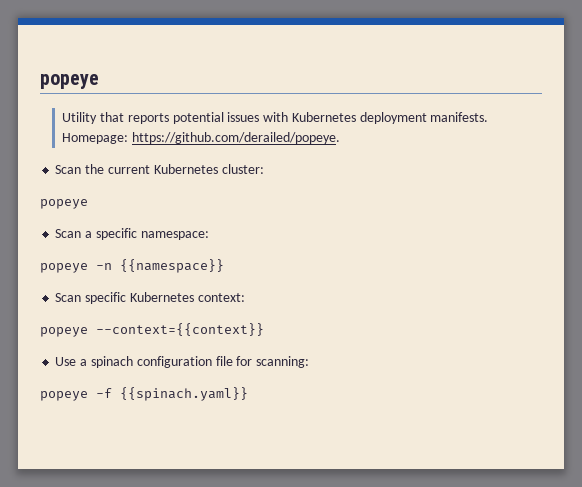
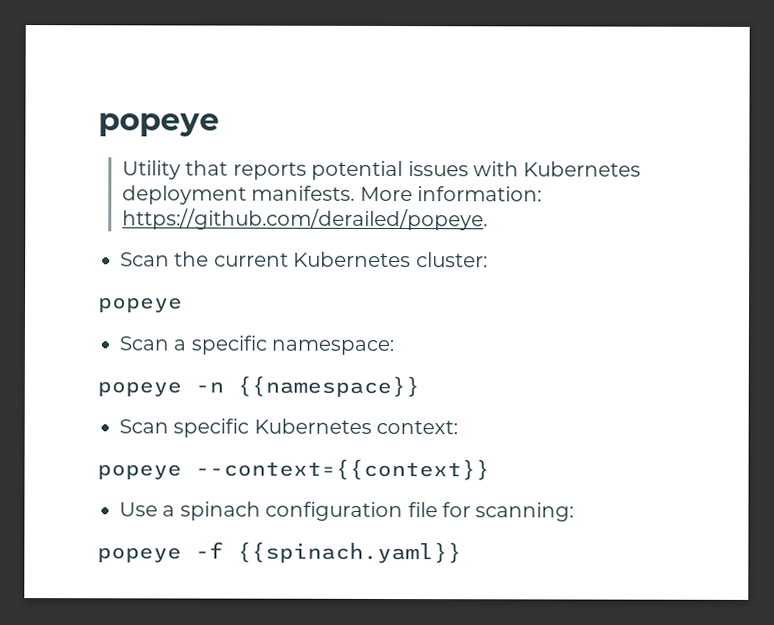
[62,133,129,144] Homepage: -> [359,186,543,202] More information:

